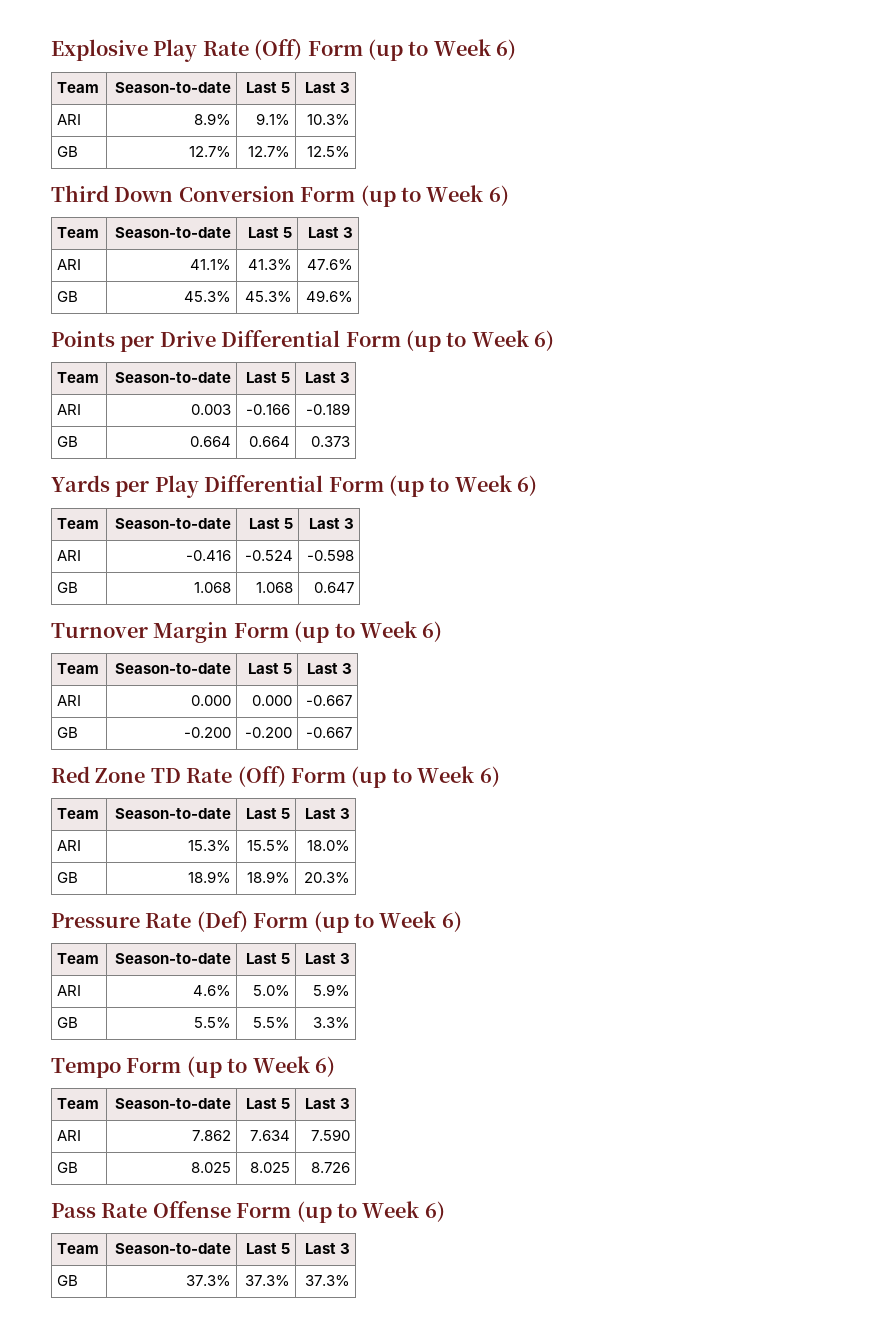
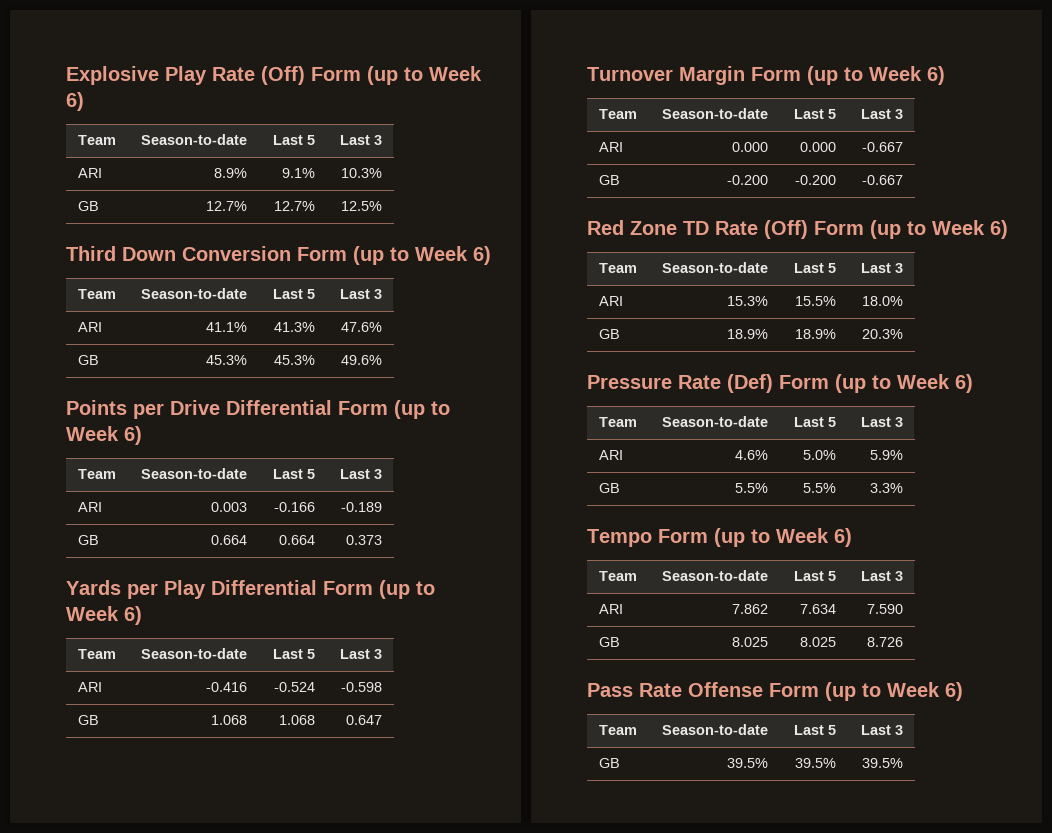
[185,1275,231,1286] [244,1275,290,1286] [304,1275,350,1286] 37.3% | 37.3% | 37.3% -> [727,758,769,768] [795,758,837,768] [862,758,904,768] 39.5% | 39.5% | 39.5%

